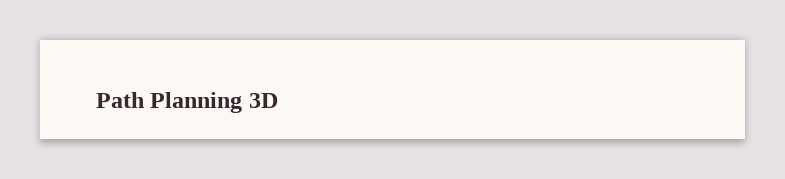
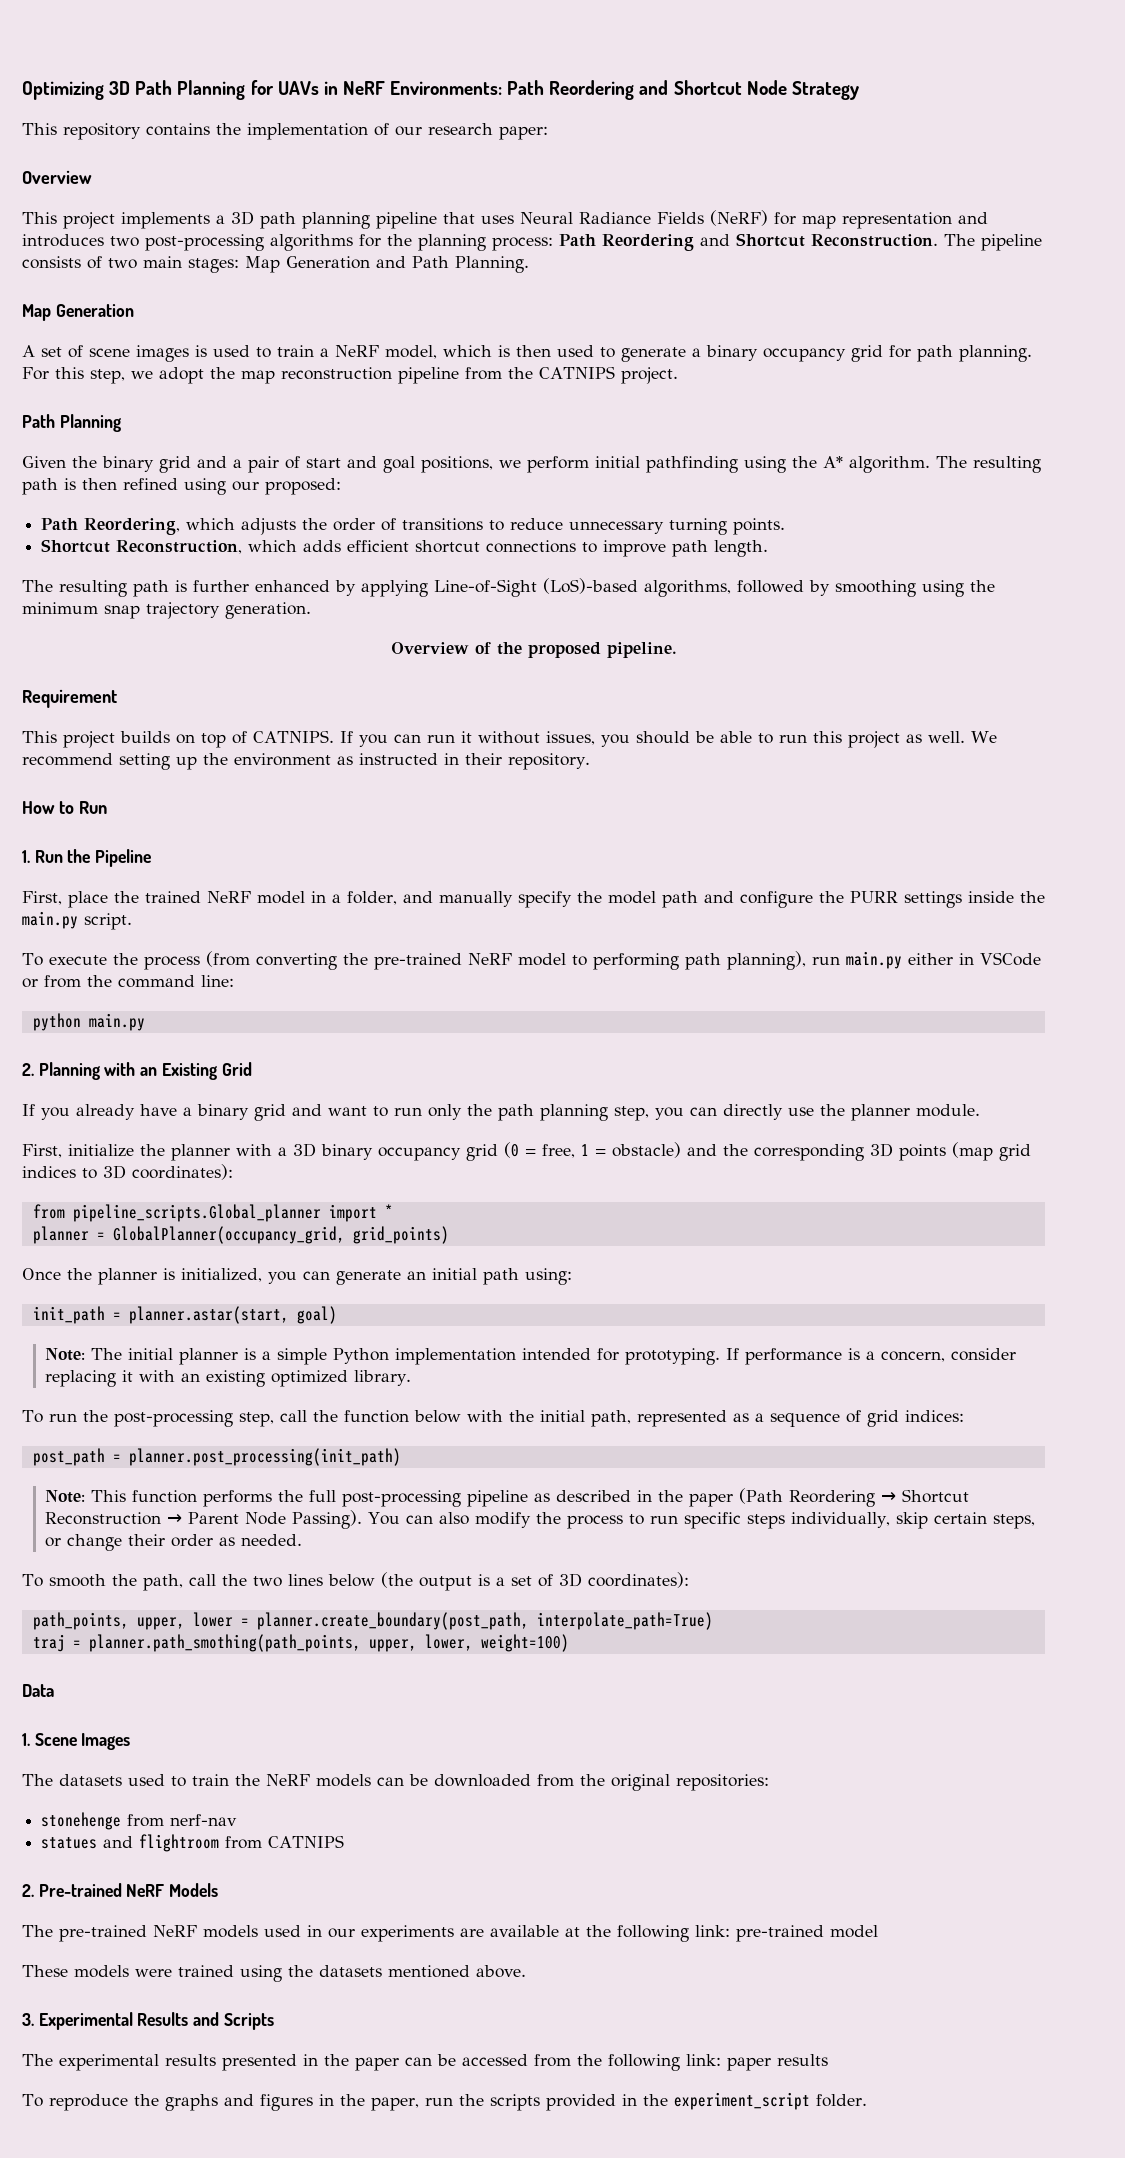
[96,92,278,113] Path Planning 3D -> [22,80,859,100] [22,123,548,140] [22,170,92,184] [22,210,988,229] [22,233,1042,251] [22,256,529,273] [22,304,134,321] [22,345,1032,362] [22,366,678,384] [22,414,121,432] [22,456,1041,473] [22,478,341,495] [41,518,786,535] [41,539,769,557] [22,578,995,597] [22,602,311,619] [390,642,677,658] [22,689,117,708] [22,730,997,748] [22,753,590,770] [22,801,107,814] [22,849,152,867] [22,891,1045,908] [22,911,132,930] [22,951,1041,970] [22,975,234,988] [32,1013,145,1031] [22,1062,252,1080] [22,1104,980,1121] [22,1142,1031,1161] [22,1164,233,1180] [32,1204,393,1222] [32,1226,449,1244] [22,1268,572,1285] [32,1306,337,1324] [45,1348,1017,1365] [45,1370,412,1387] [22,1410,964,1427] [32,1448,401,1466] [45,1488,970,1507] [45,1510,1036,1529] [45,1534,303,1551] [22,1572,689,1591] [32,1612,713,1630] [32,1634,569,1652] [22,1684,54,1697] [22,1733,131,1750] [22,1774,769,1791] [41,1812,238,1830] [41,1834,345,1852] [22,1883,219,1897] [22,1925,878,1942] [22,1965,526,1982] [22,2012,274,2030] [22,2054,828,2071] [22,2092,867,2111] Optimizing 3D Path Planning for UAVs in NeRF Environments: Path Reordering and Shortcut Node Strategy // This repository contains the implementation of our research paper: // Overview // This project implements a 3D path planning pipeline that uses Neural Radiance Fields (NeRF) for map representation and introduces two post-processing algorithms for the planning process: Path Reordering and Shortcut Reconstruction. The pipeline consists of two main stages: Map Generation and Path Planning. // Map Generation // A set of scene images is used to train a NeRF model, which is then used to generate a binary occupancy grid for path planning. For this step, we adopt the map reconstruction pipeline from the CATNIPS project. // Path Planning // Given the binary grid and a pair of start and goal positions, we perform initial pathfinding using the A* algorithm. The resulting path is then refined using our proposed: // Path Reordering, which adjusts the order of transitions to reduce unnecessary turning points. // Shortcut Reconstruction, which adds efficient shortcut connections to improve path length. // The resulting path is further enhanced by applying Line-of-Sight (LoS)-based algorithms, followed by smoothing using the minimum snap trajectory generation. // Overview of the proposed pipeline. // Requirement // This project builds on top of CATNIPS. If you can run it without issues, you should be able to run this project as well. We recommend setting up the environment as instructed in their repository. // How to Run // 1. Run the Pipeline // First, place the trained NeRF model in a folder, and manually specify the model path and configure the PURR settings inside the main.py script. // To execute the process (from converting the pre-trained NeRF model to performing path planning), run main.py either in VSCode or from the command line: // python main.py // 2. Planning with an Existing Grid // If you already have a binary grid and want to run only the path planning step, you can directly use the planner module. // First, initialize the planner with a 3D binary occupancy grid (0 = free, 1 = obstacle) and the corresponding 3D points (map grid indices to 3D coordinates): // from pipeline_scripts.Global_planner import * // planner = GlobalPlanner(occupancy_grid, grid_points) // Once the planner is initialized, you can generate an initial path using: // init_path = planner.astar(start, goal) // Note: The initial planner is a simple Python implementation intended for prototyping. If performance is a concern, consider replacing it with an existing optimized library. // To run the post-processing step, call the function below with the initial path, represented as a sequence of grid indices: // post_path = planner.post_processing(init_path) // Note: This function performs the full post-processing pipeline as described in the paper (Path Reordering → Shortcut Reconstruction → Parent Node Passing). You can also modify the process to run specific steps individually, skip certain steps, or change their order as needed. // To smooth the path, call the two lines below (the output is a set of 3D coordinates): // path_points, upper, lower = planner.create_boundary(post_path, interpolate_path=True) // traj = planner.path_smothing(path_points, upper, lower, weight=100) // Data // 1. Scene Images // The datasets used to train the NeRF models can be downloaded from the original repositories: // stonehenge from nerf-nav // statues and flightroom from CATNIPS // 2. Pre-trained NeRF Models // The pre-trained NeRF models used in our experiments are available at the following link: pre-trained model // These models were trained using the datasets mentioned above. // 3. Experimental Results and Scripts // The experimental results presented in the paper can be accessed from the following link: paper results // To reproduce the graphs and figures in the paper, run the scripts provided in the experiment_script folder.

